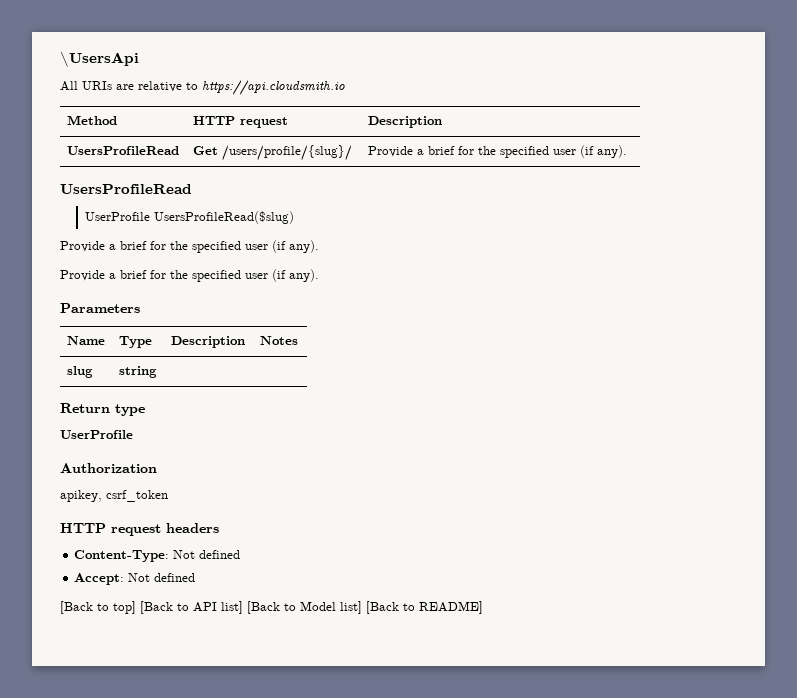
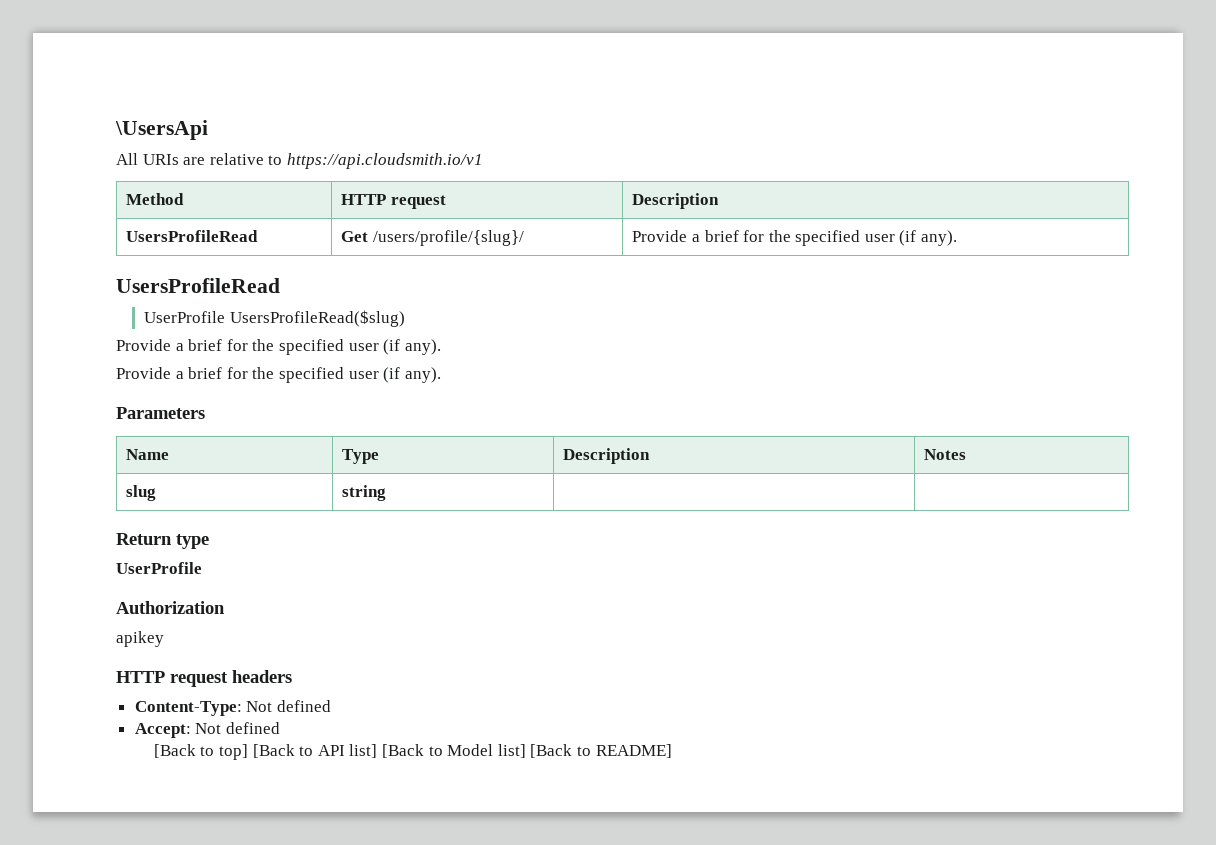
[202,80,345,95] https://api.cloudsmith.io -> [286,153,483,169] https://api.cloudsmith.io/v1
[60,490,168,502] apikey, csrf_token -> [116,631,164,647] apikey

